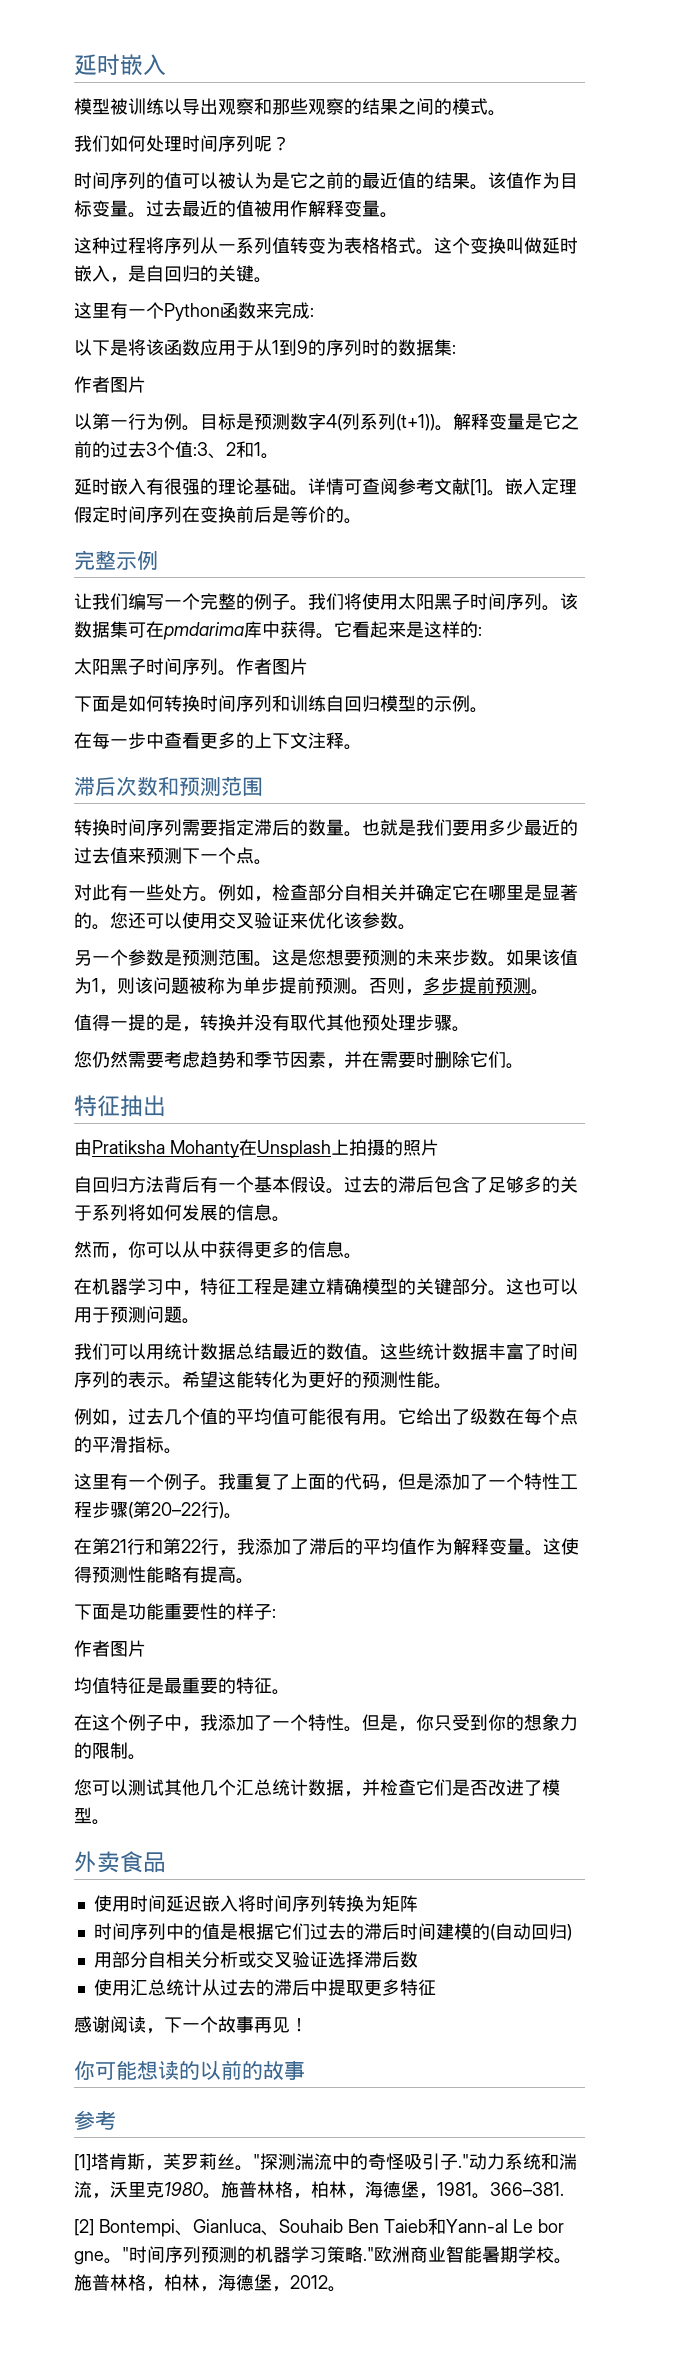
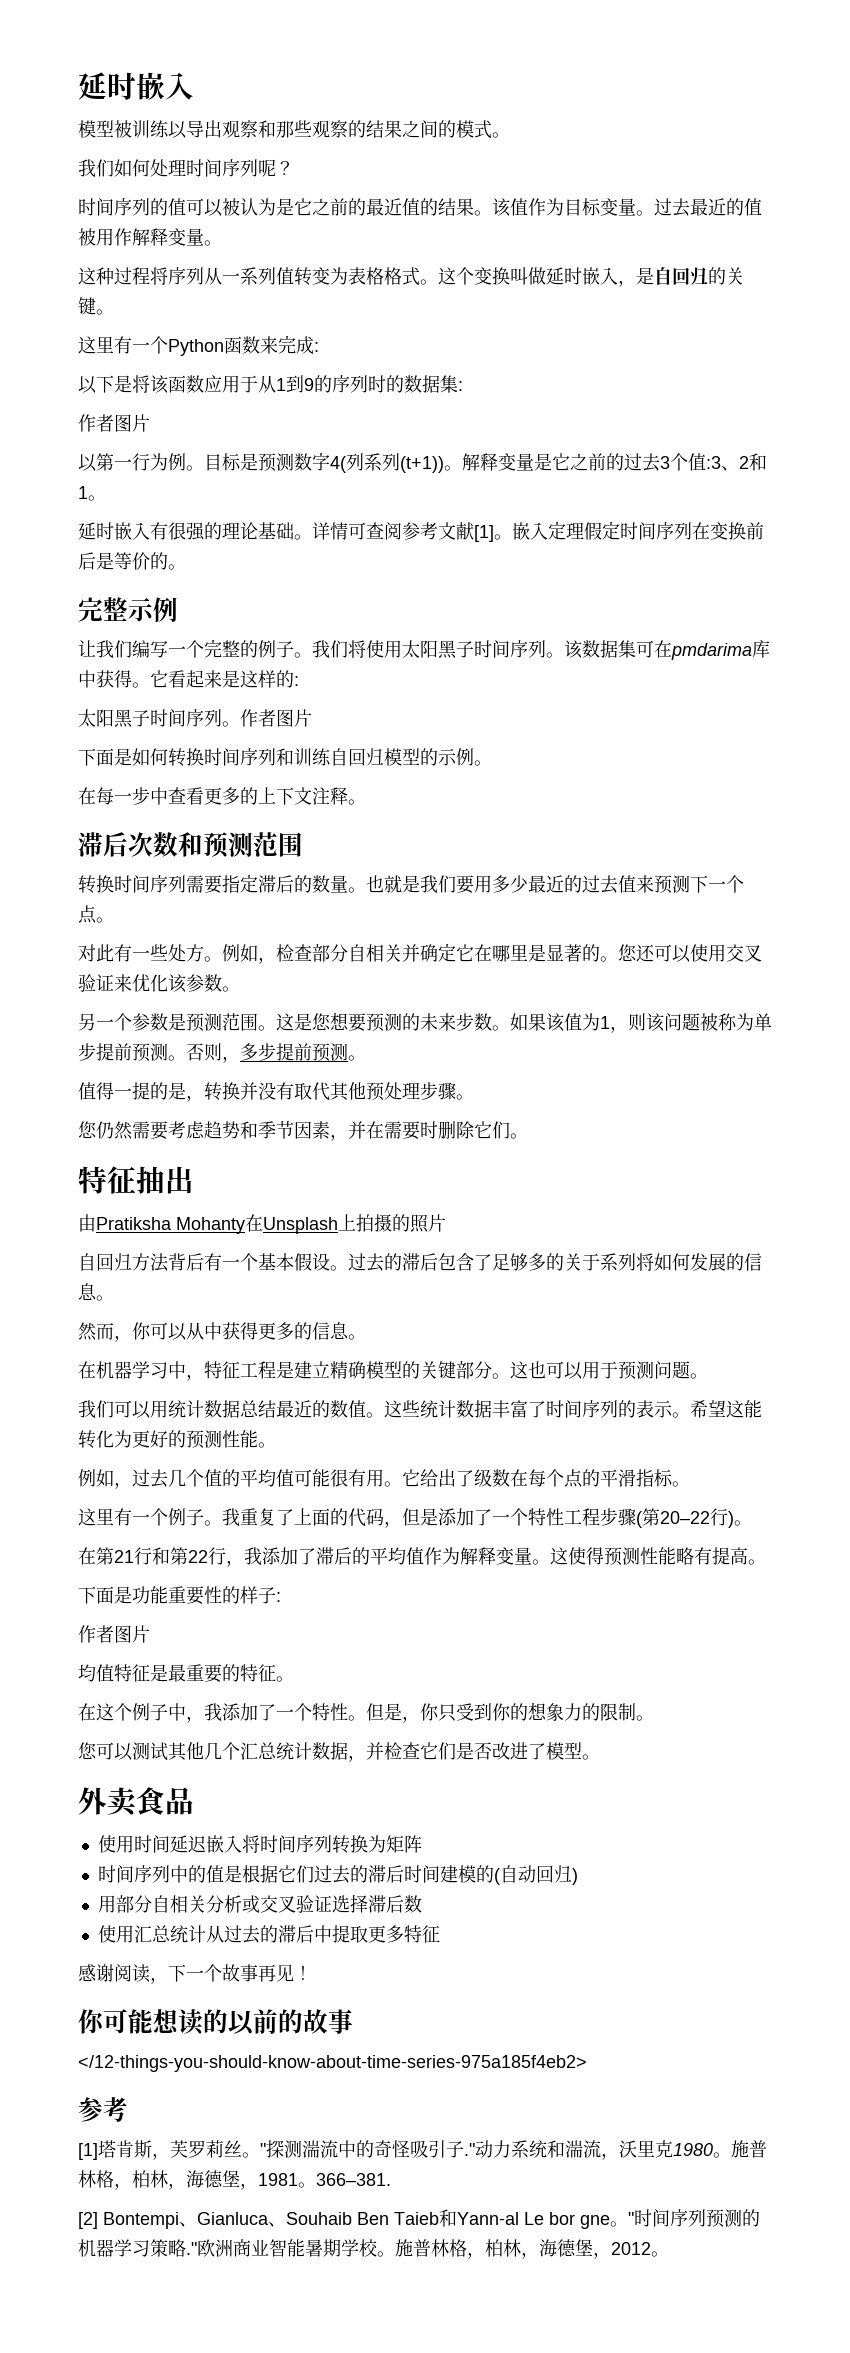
(305, 2070) none -> [78,2055,587,2072] // </12-things-you-should-know-about-time-series-975a185f4eb2>

